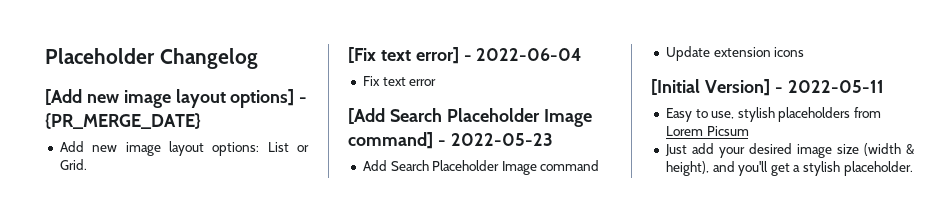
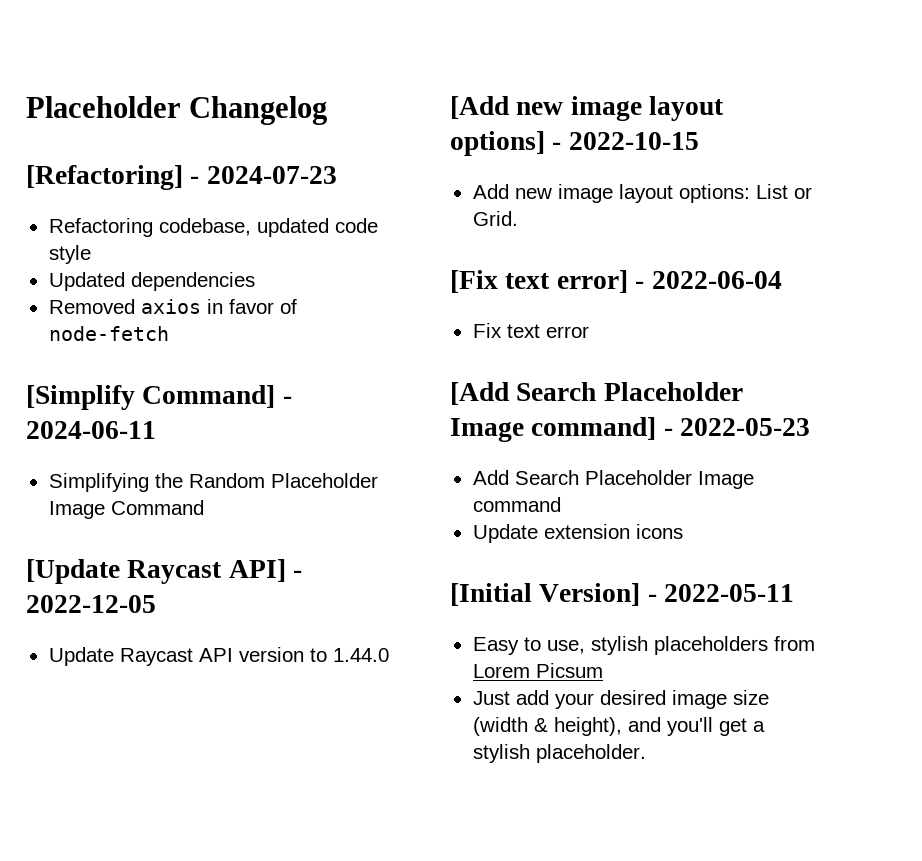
(258, 58) none -> [26,165,337,190] [48,218,378,237] [48,245,91,264] [48,272,255,291] [48,299,297,314] [48,326,169,341] [26,385,292,410] [26,421,156,439] [48,473,378,492] [48,500,204,519] [26,559,303,584] [26,595,156,613] [48,647,389,666] // [Refactoring] - 2024-07-23 // Refactoring codebase, updated code style // Updated dependencies // Removed axios in favor of node-fetch // [Simplify Command] - 2024-06-11 // Simplifying the Random Placeholder Image Command // [Update Raycast API] - 2022-12-05 // Update Raycast API version to 1.44.0
[45,113,201,129] {PR_MERGE_DATE} -> [568,132,699,150] 2022-10-15

